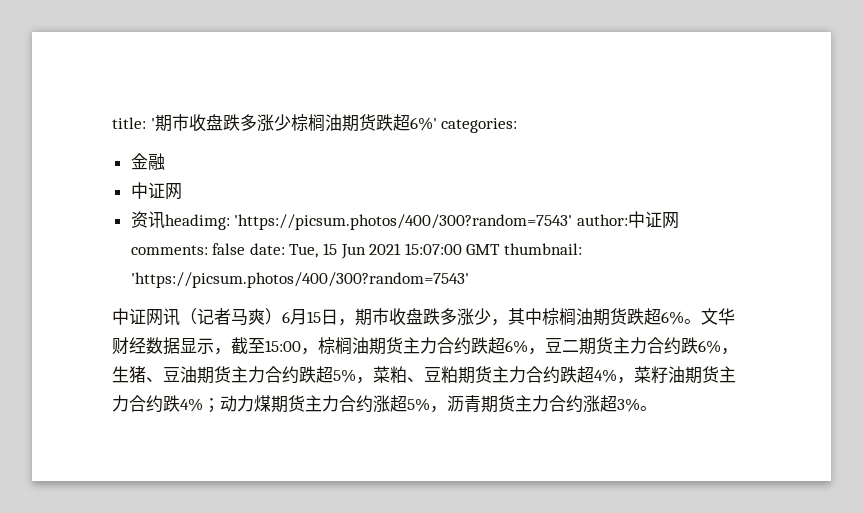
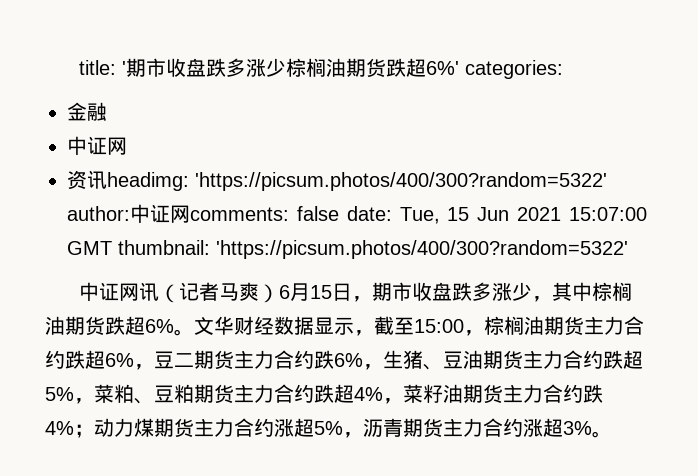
[234,214,573,230] 'https://picsum.photos/400/300?random=7543' -> [195,172,607,191] 'https://picsum.photos/400/300?random=5322'
[130,272,469,288] 'https://picsum.photos/400/300?random=7543' -> [216,240,628,259] 'https://picsum.photos/400/300?random=5322'

